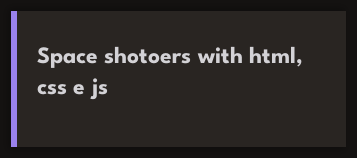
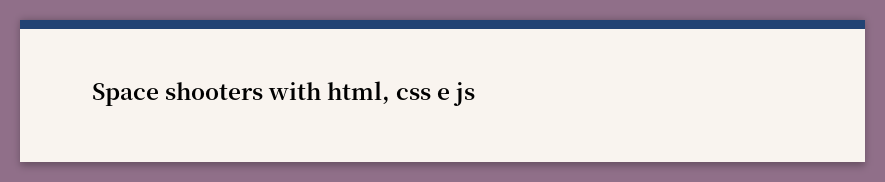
[104,46,192,64] shotoers -> [165,82,264,100] shooters

